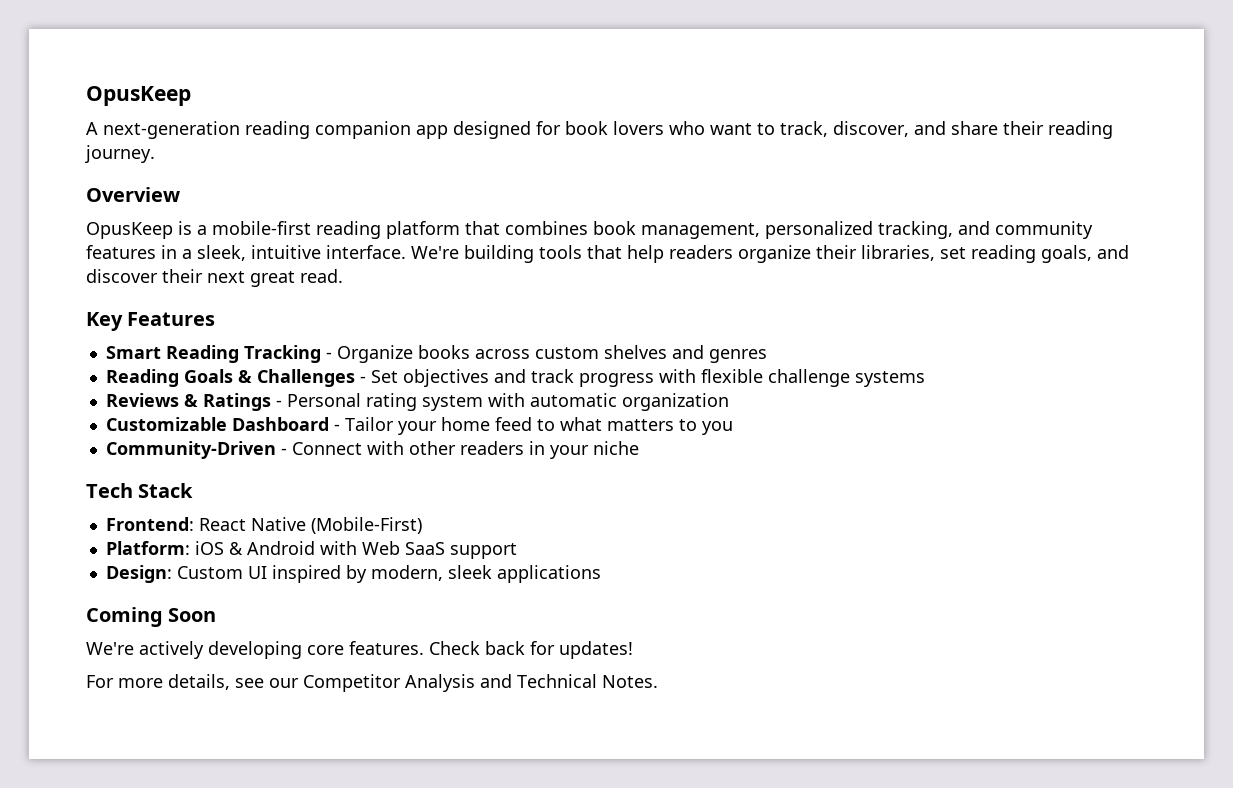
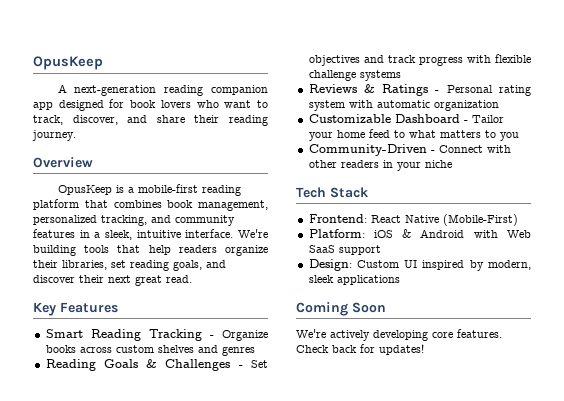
[86,674,658,692] // For more details, see our Competitor Analysis and Technical Notes. -> (424, 349) none

